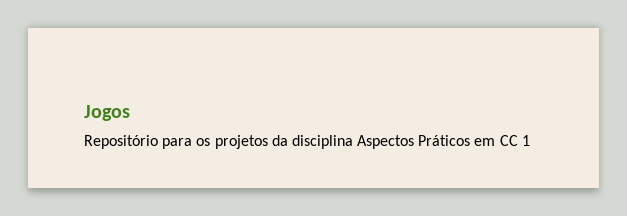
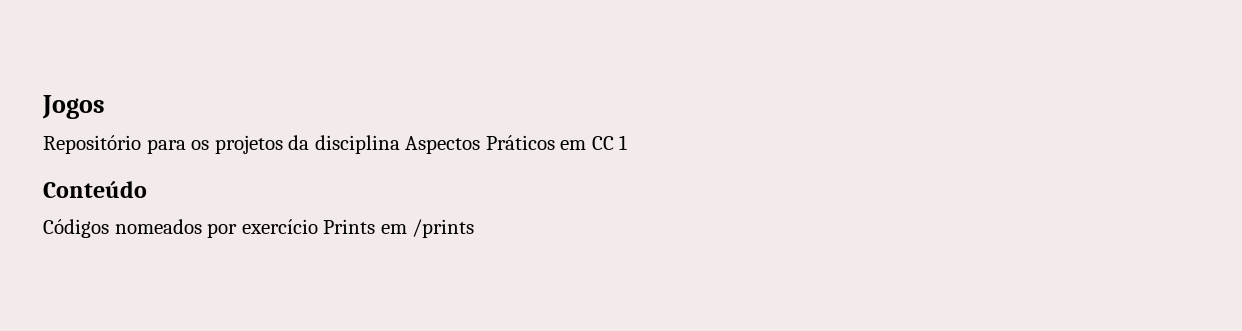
(530, 140) none -> [43,181,147,198] [43,219,475,238] // Conteúdo // Códigos nomeados por exercício Prints em /prints

